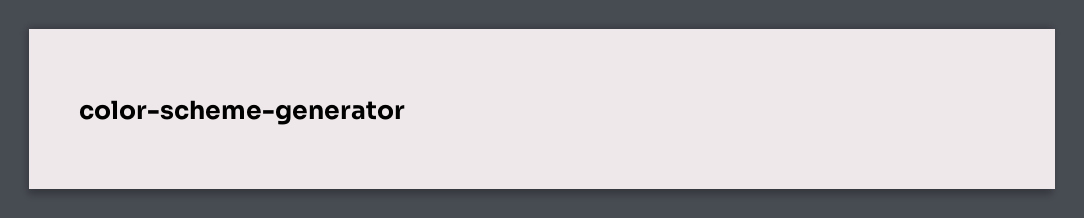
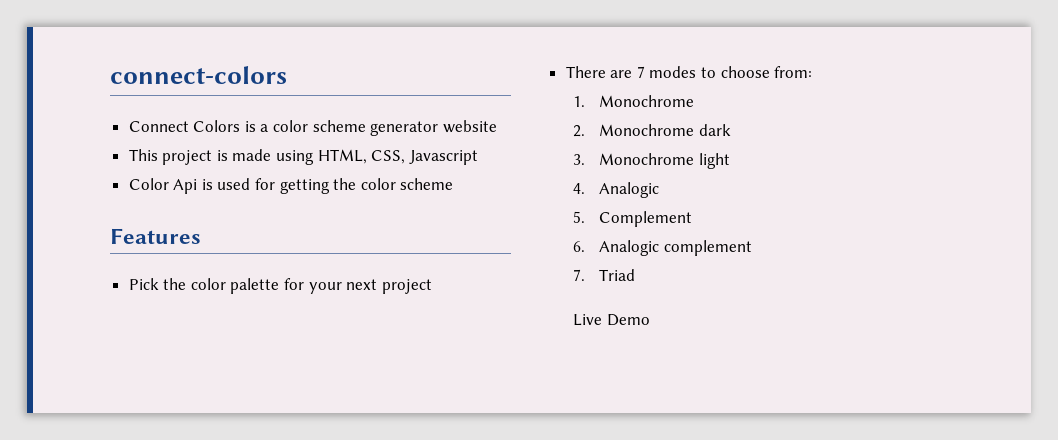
[79,100,405,125] color-scheme-generator -> [110,66,287,84] [128,120,497,136] [128,149,478,165] [128,178,454,194] [110,228,201,244] [128,278,432,294] [565,66,813,78] [573,95,695,107] [573,124,731,137] [573,153,730,169] [573,182,660,198] [573,211,693,227] [573,240,752,256] [573,269,636,281] [573,314,650,326] connect-colors // Connect Colors is a color scheme generator website // This project is made using HTML, CSS, Javascript // Color Api is used for getting the color scheme // Features // Pick the color palette for your next project // There are 7 modes to choose from: // 1. Monochrome // 2. Monochrome dark // 3. Monochrome light // 4. Analogic // 5. Complement // 6. Analogic complement // 7. Triad // Live Demo

